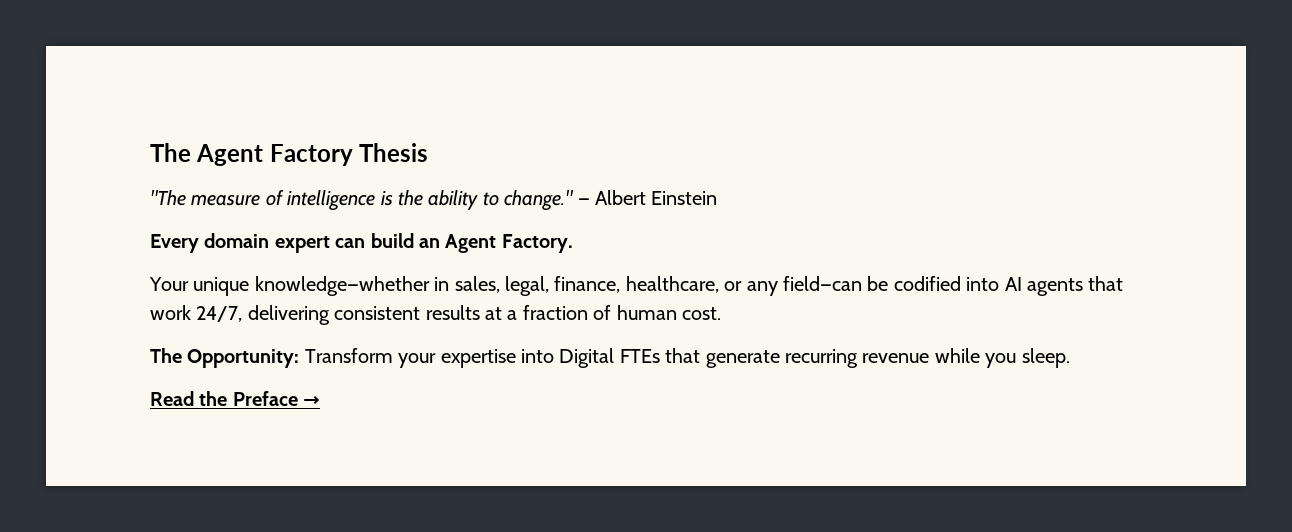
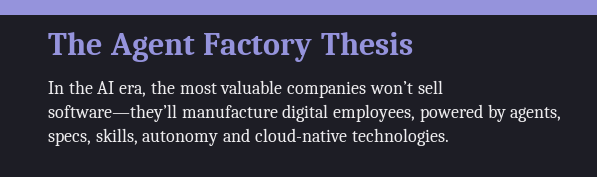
[150,190,718,211] [150,233,573,253] [149,276,1124,296] [150,305,721,325] [150,348,1070,368] [150,391,321,406] "The measure of intelligence is the ability to change." — Albert Einstein // Every domain expert can build an Agent Factory. // Your unique knowledge—whether in sales, legal, finance, healthcare, or any field—can be codified into AI agents that work 24/7, delivering consistent results at a fraction of human cost. // The Opportunity: Transform your expertise into Digital FTEs that generate recurring revenue while you sleep. // Read the Preface → -> [48,80,443,98] [48,104,562,122] [48,128,449,146] In the AI era, the most valuable companies won’t sell software—they’ll manufacture digital employees, powered by agents, specs, skills, autonomy and cloud-native technologies.

